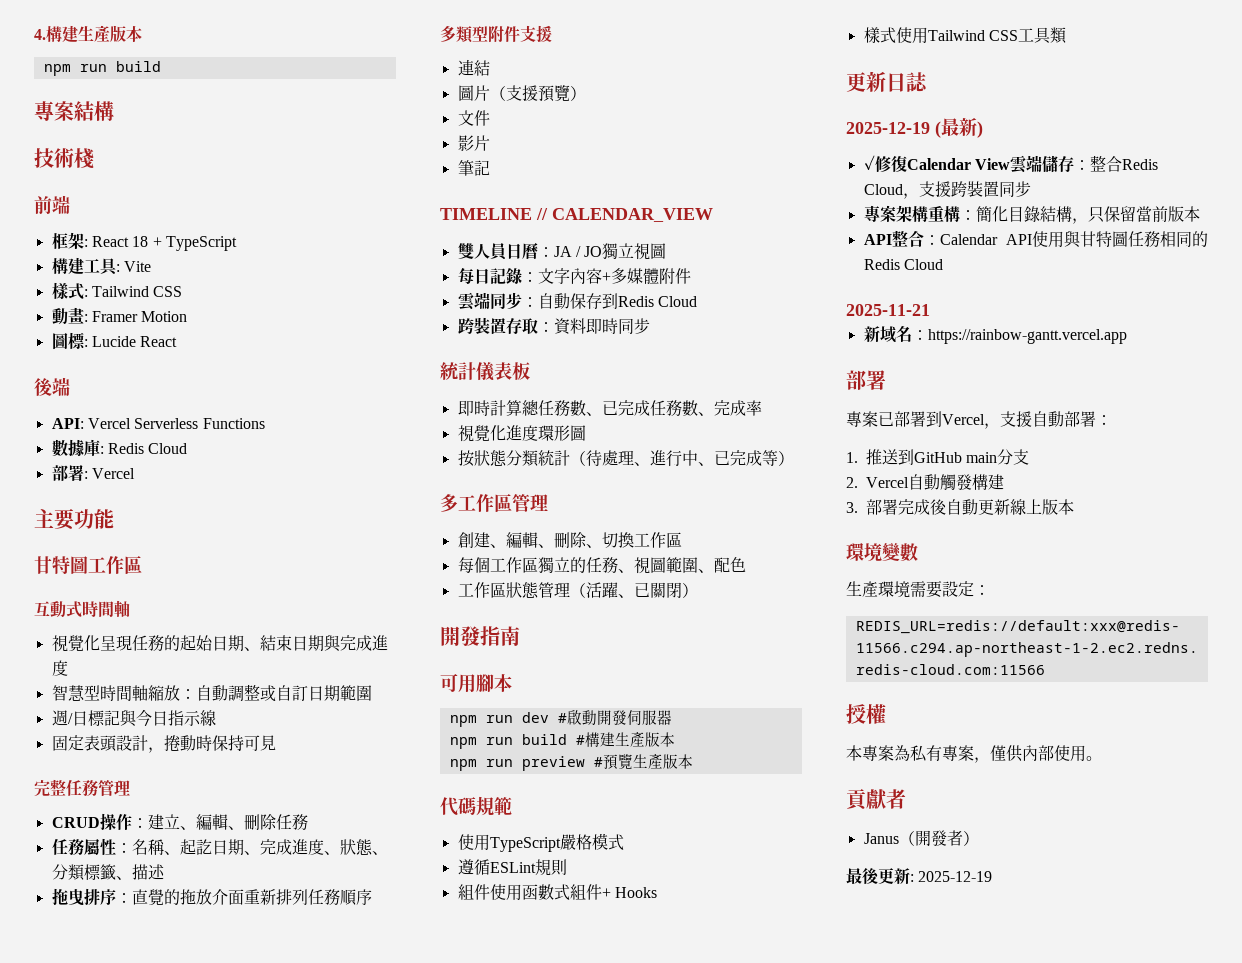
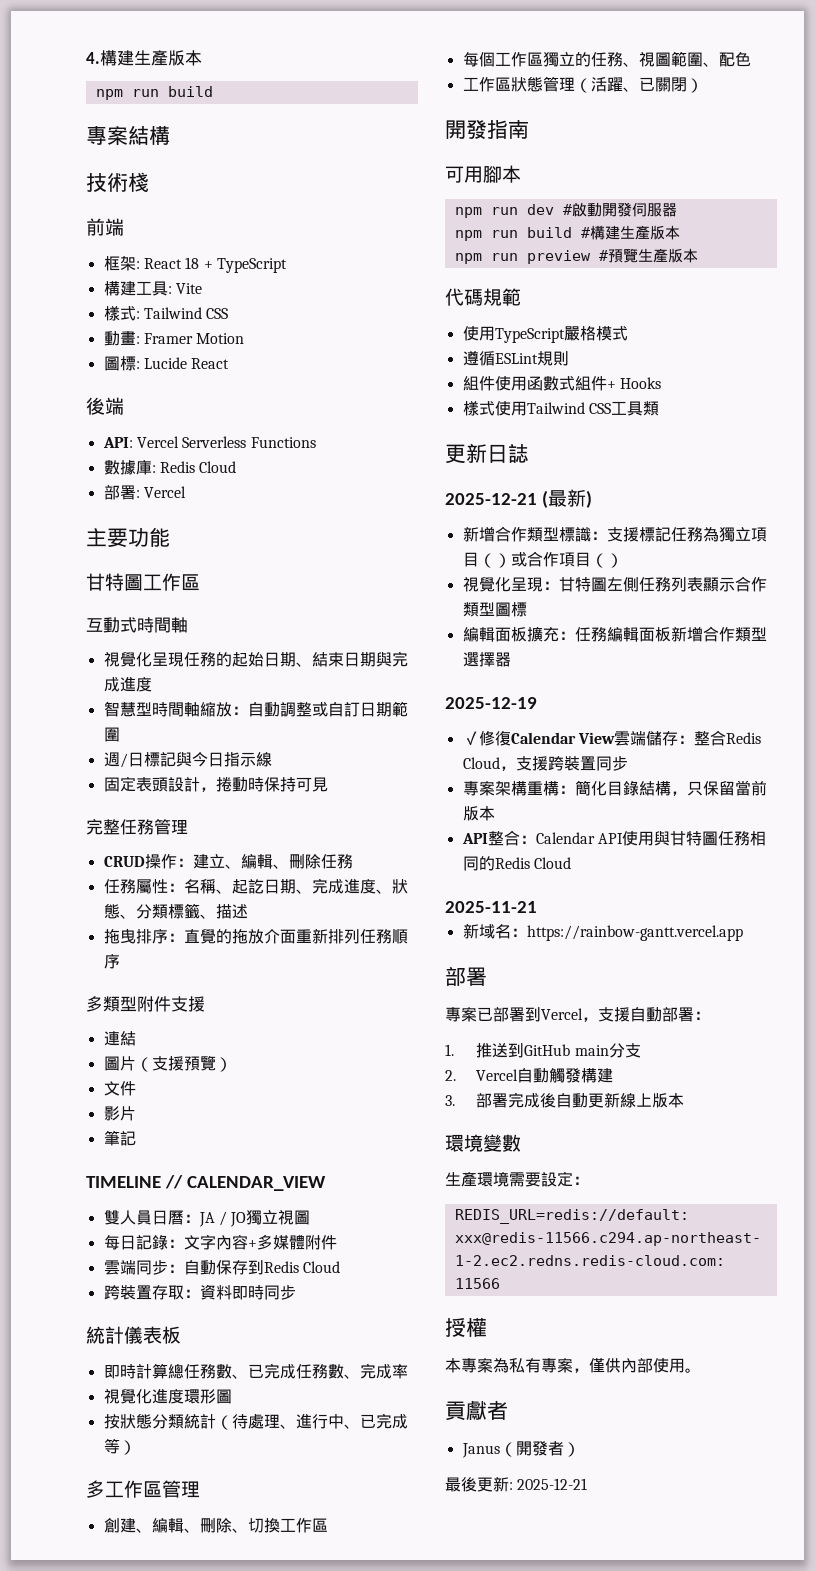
[846,122,930,134] 2025-12-19 -> [445,493,537,505] 2025-12-21
(983, 129) none -> [462,526,767,542] [462,551,623,568] [462,576,767,592] [462,602,527,617] [462,626,767,642] [462,652,511,667] [445,697,537,709] // 新增合作類型標識：支援標記任務為獨立項目（）或合作項目（） // 視覺化呈現：甘特圖左側任務列表顯示合作類型圖標 // 編輯面板擴充：任務編輯面板新增合作類型選擇器 // 2025-12-19
[918,871,993,882] 2025-12-19 -> [517,1478,588,1490] 2025-12-21

